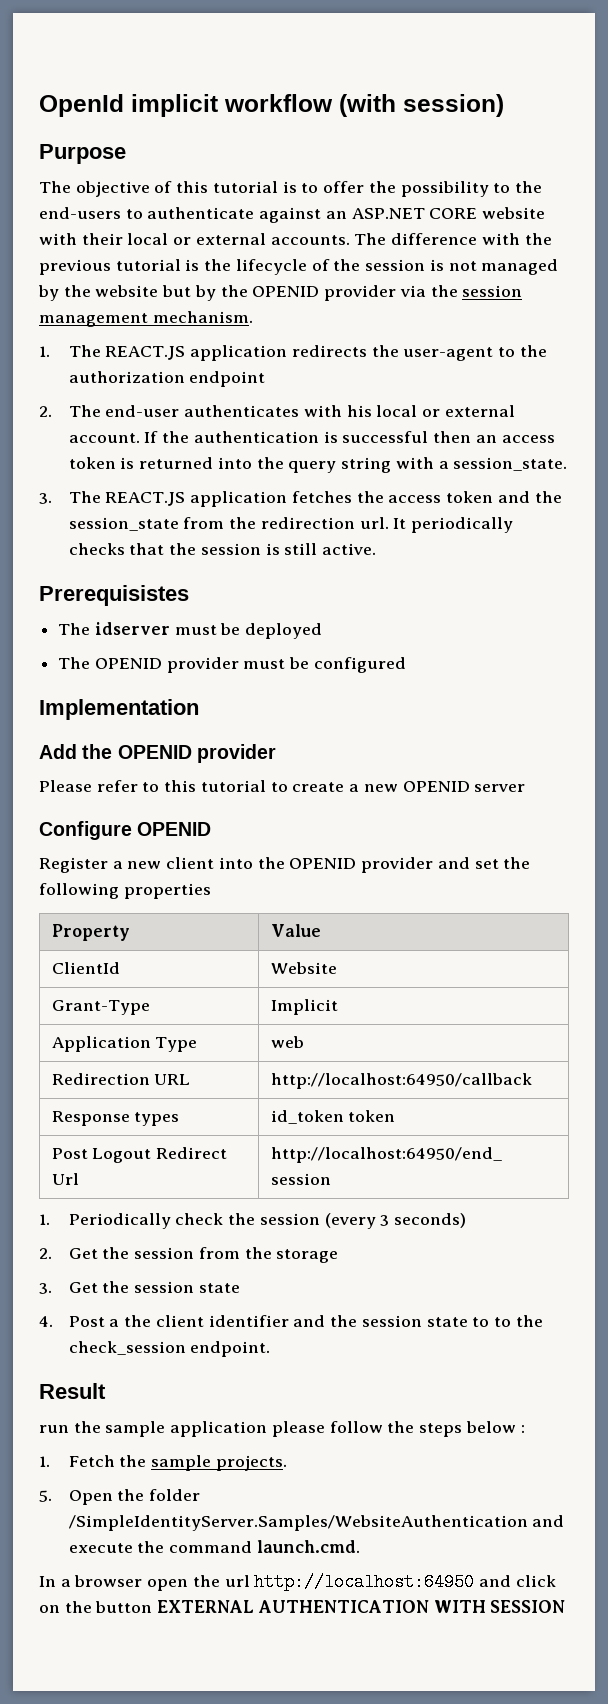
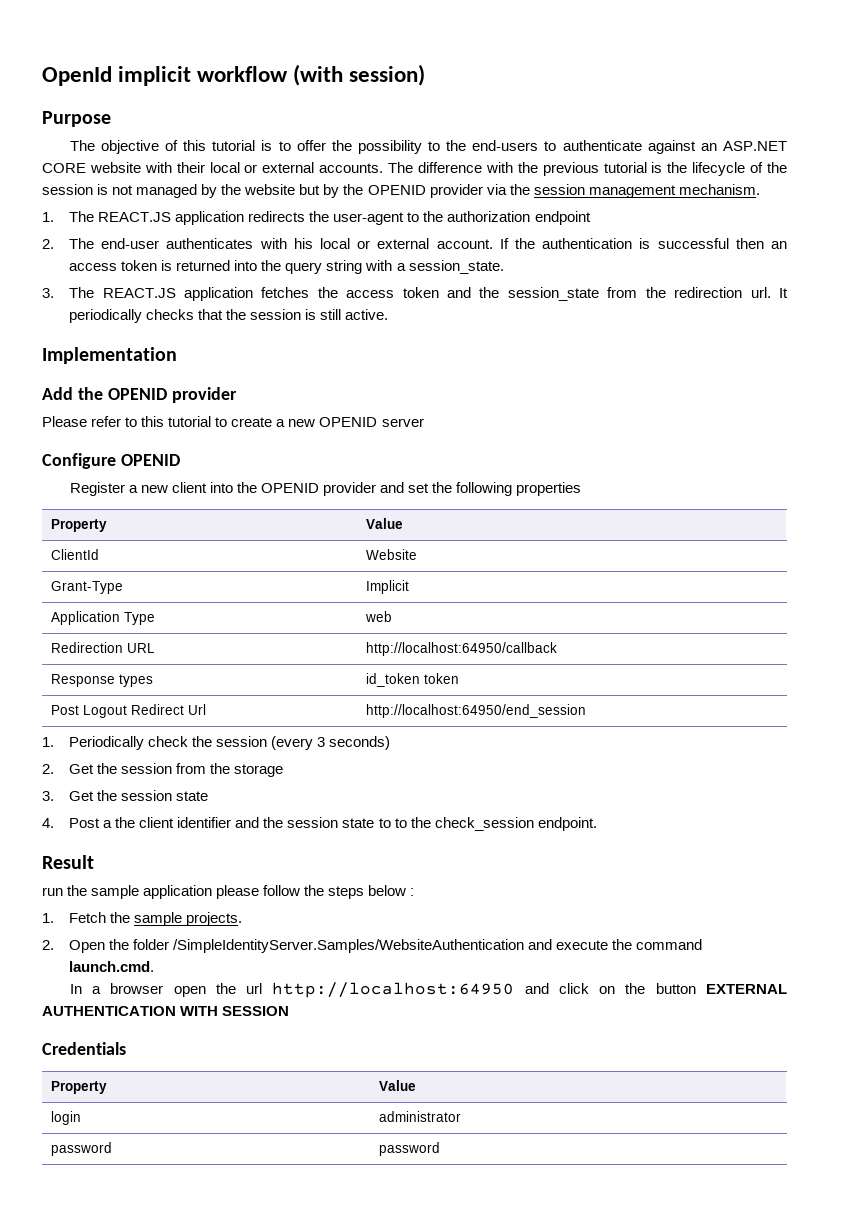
[39,585,189,606] [58,622,323,639] [58,657,406,673] // Prerequisistes // The idserver must be deployed // The OPENID provider must be configured -> (389, 314) none
[39,1490,52,1502] 5. -> [42,940,54,950] 2.
(566, 1606) none -> [42,1042,126,1055] [51,1081,108,1094] [379,1080,417,1091] [51,1111,82,1125] [379,1111,462,1122] [51,1142,113,1156] [379,1142,441,1156] // Credentials // Property | Value // login | administrator // password | password

